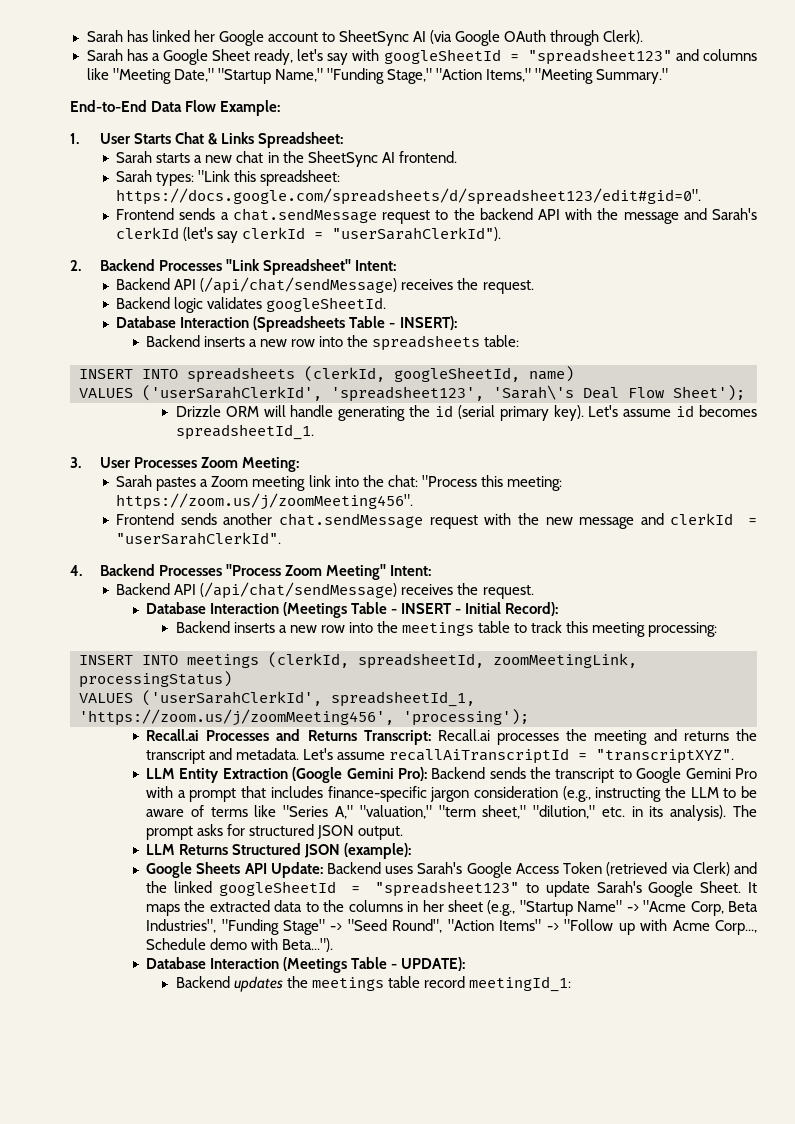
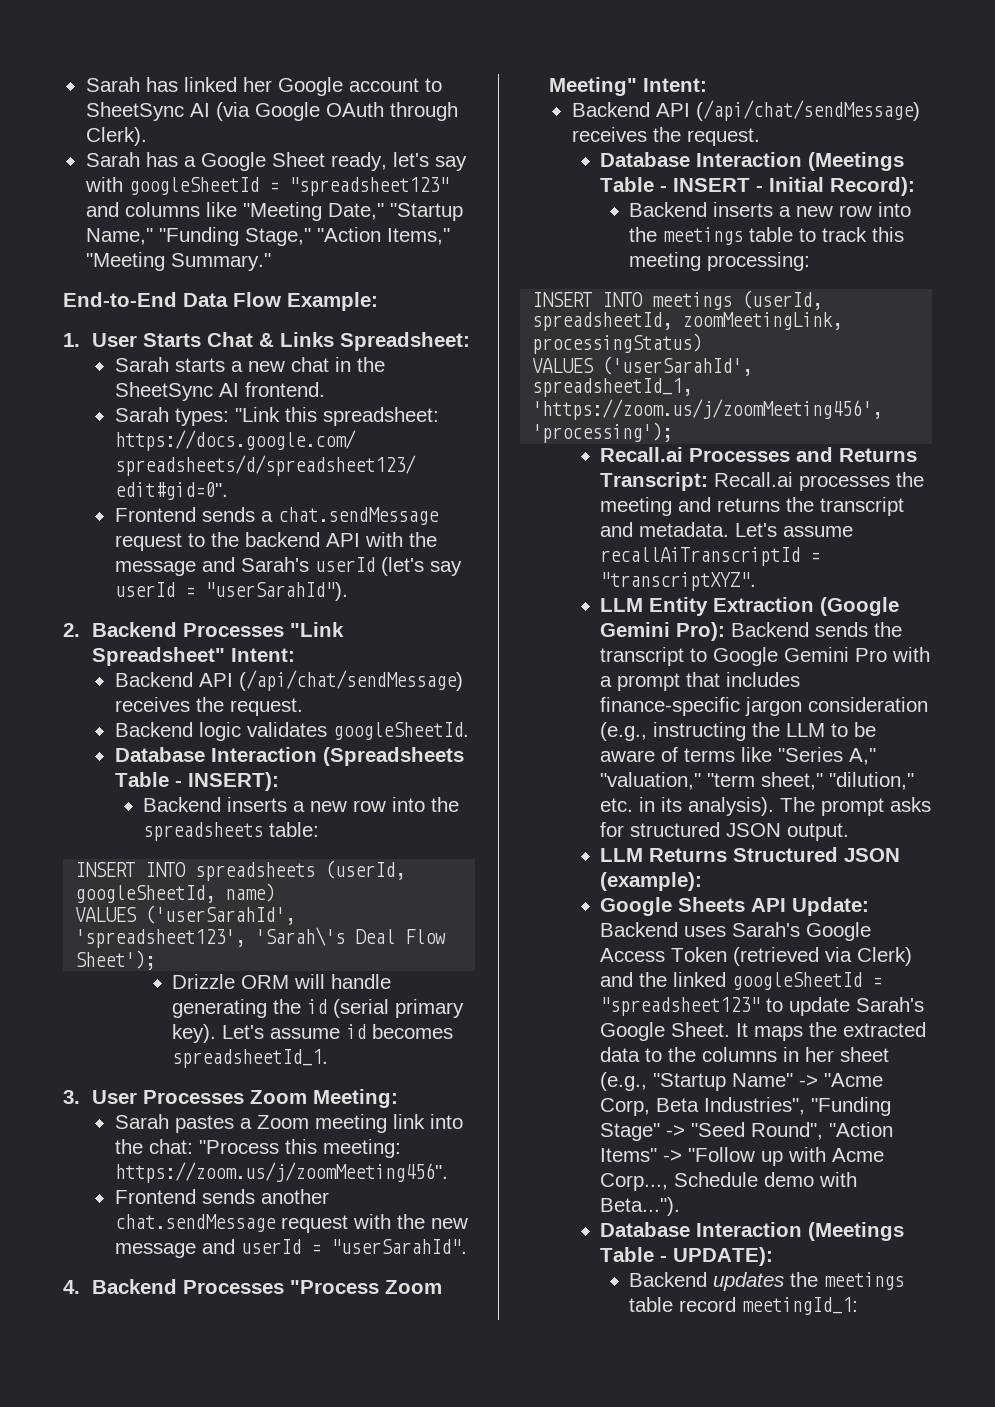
[116,227,180,239] clerkId -> [314,557,375,572] userId
[242,227,502,241] clerkId = "userSarahClerkId"). -> [114,582,348,601] userId = "userSarahId").
[304,366,385,382] (clerkId, -> [325,860,406,880] (userId,
[142,385,322,401] ('userSarahClerkId', -> [145,905,296,925] ('userSarahId',
[670,513,757,525] [116,532,282,545] clerkId = "userSarahClerkId". -> [240,1239,467,1254] userId = "userSarahId".
[268,652,349,668] (clerkId, -> [742,290,823,310] (userId,
[142,690,322,706] ('userSarahClerkId', -> [602,356,753,376] ('userSarahId',

